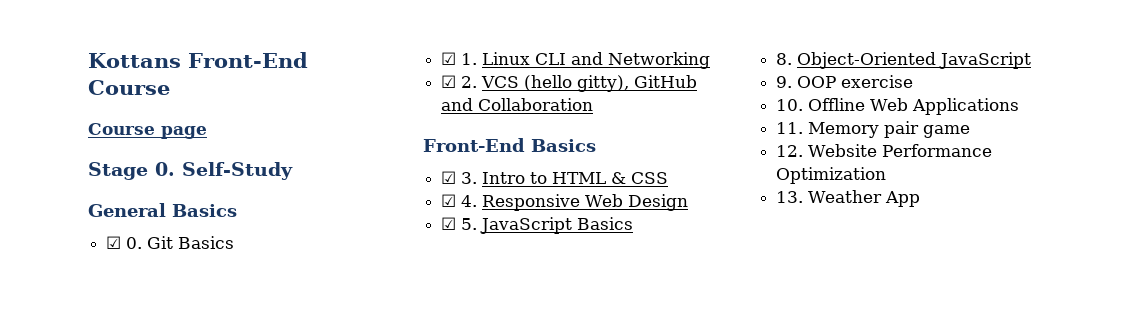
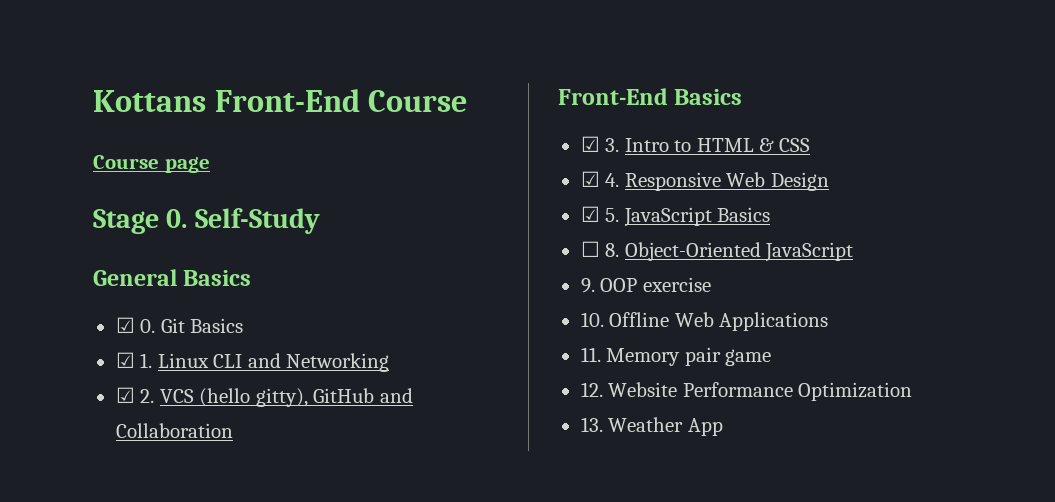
(634, 223) none -> [580,241,600,257] ☐

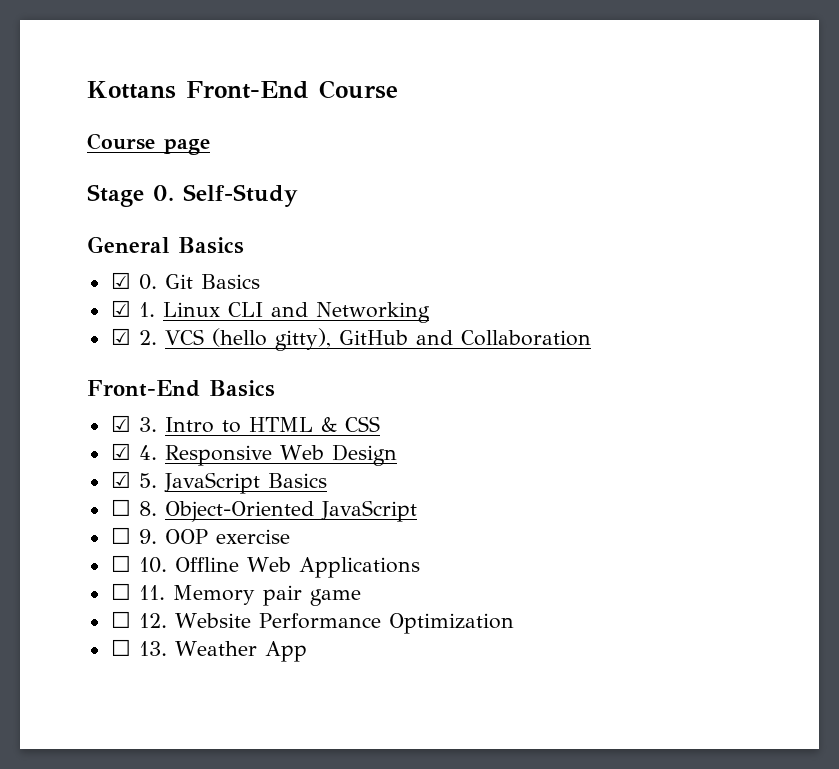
(854, 252) none -> [110,527,131,544] ☐
(711, 284) none -> [110,555,131,572] ☐
(829, 321) none -> [110,583,131,600] ☐
(772, 357) none -> [110,611,131,628] ☐
(913, 391) none -> [110,639,131,656] ☐

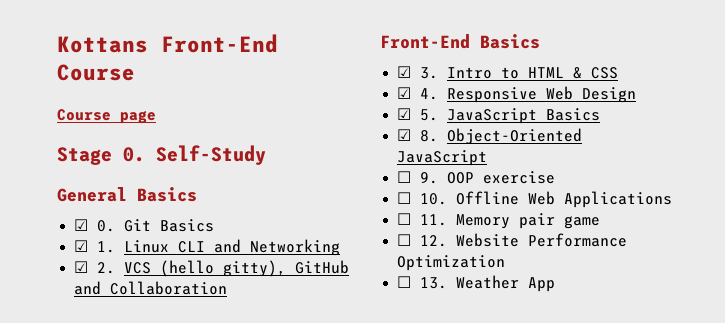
[110,499,131,516] ☐ -> [397,129,412,141] ☑

